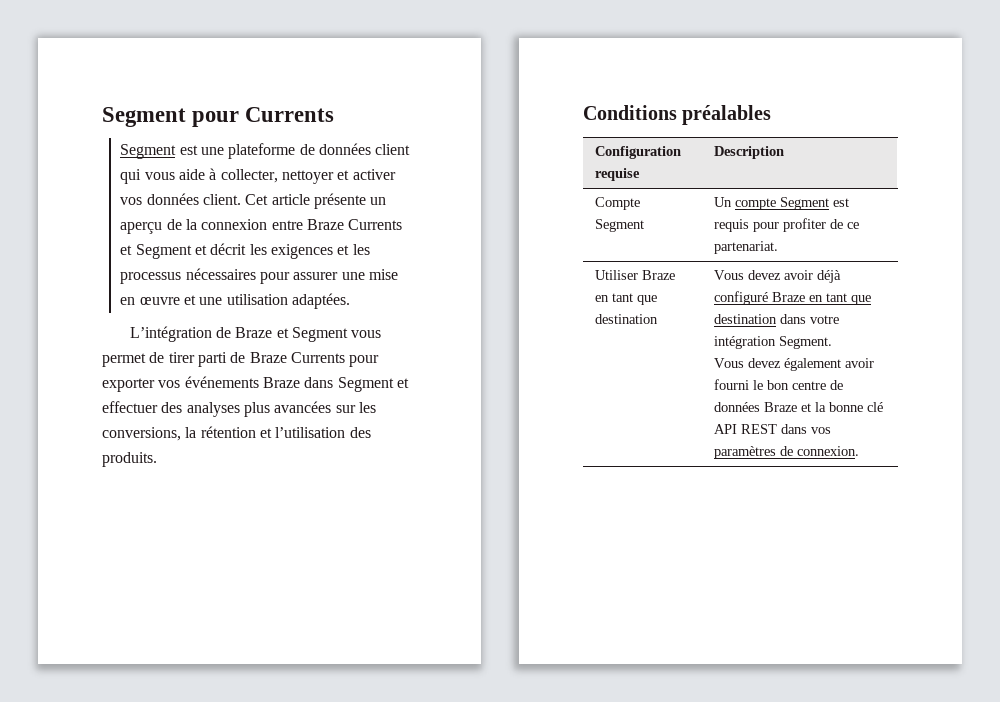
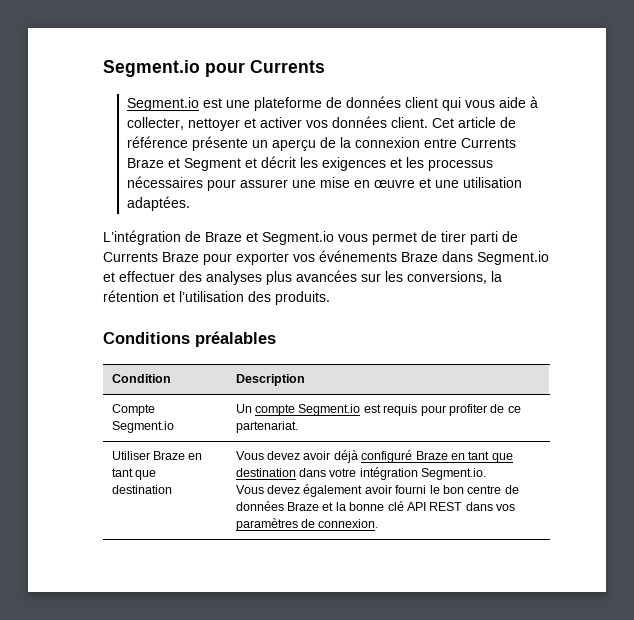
[102,107,186,127] Segment -> [103,60,200,77] Segment.io
[120,144,177,159] Segment -> [126,97,199,111] Segment.io
(310, 199) none -> [499,117,516,128] [126,136,188,148] de référence
[306,219,403,230] Braze Currents -> [460,138,516,148] [126,158,164,168] Currents Braze
[292,327,349,342] Segment -> [262,231,334,245] Segment.io
[249,352,345,363] Braze Currents -> [103,252,199,262] Currents Braze
[337,377,394,392] Segment -> [477,251,549,265] Segment.io
[594,146,681,159] [594,168,640,181] Configuration requise -> [111,374,171,383] Condition
[594,219,644,232] Segment -> [111,421,174,433] Segment.io
[779,197,829,210] Segment -> [298,404,361,416] Segment.io
[778,336,832,349] Segment. -> [421,468,487,480] Segment.io.

